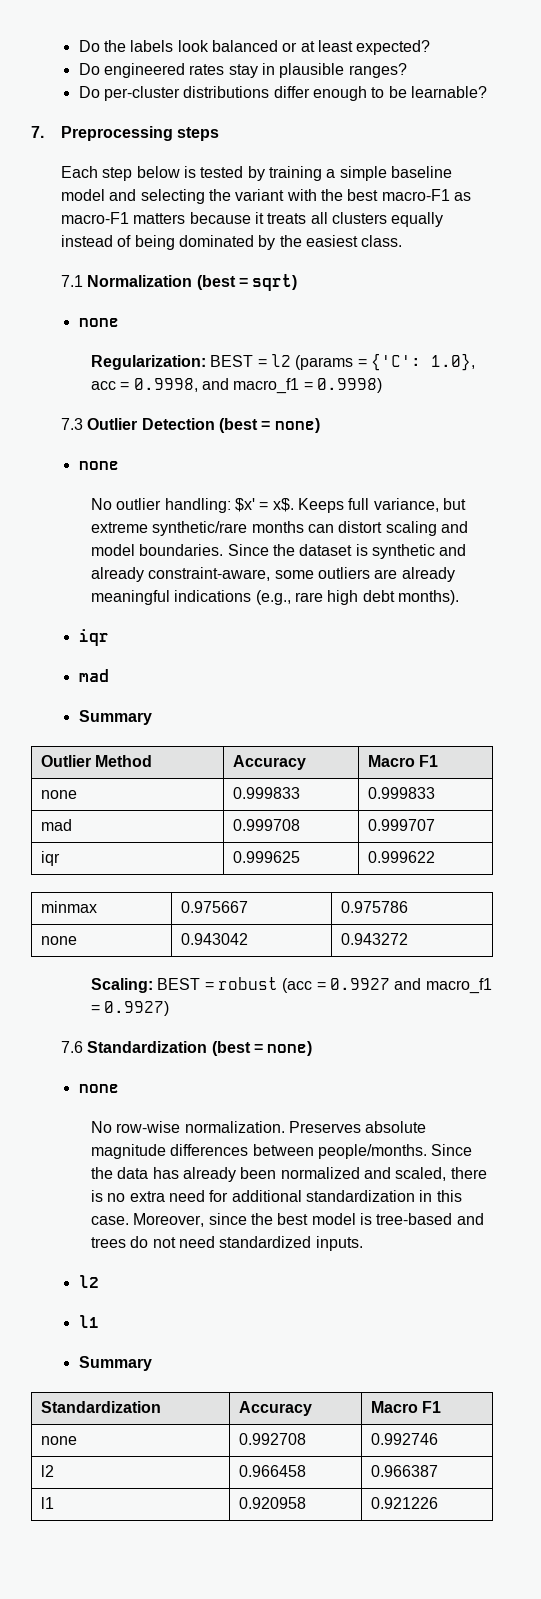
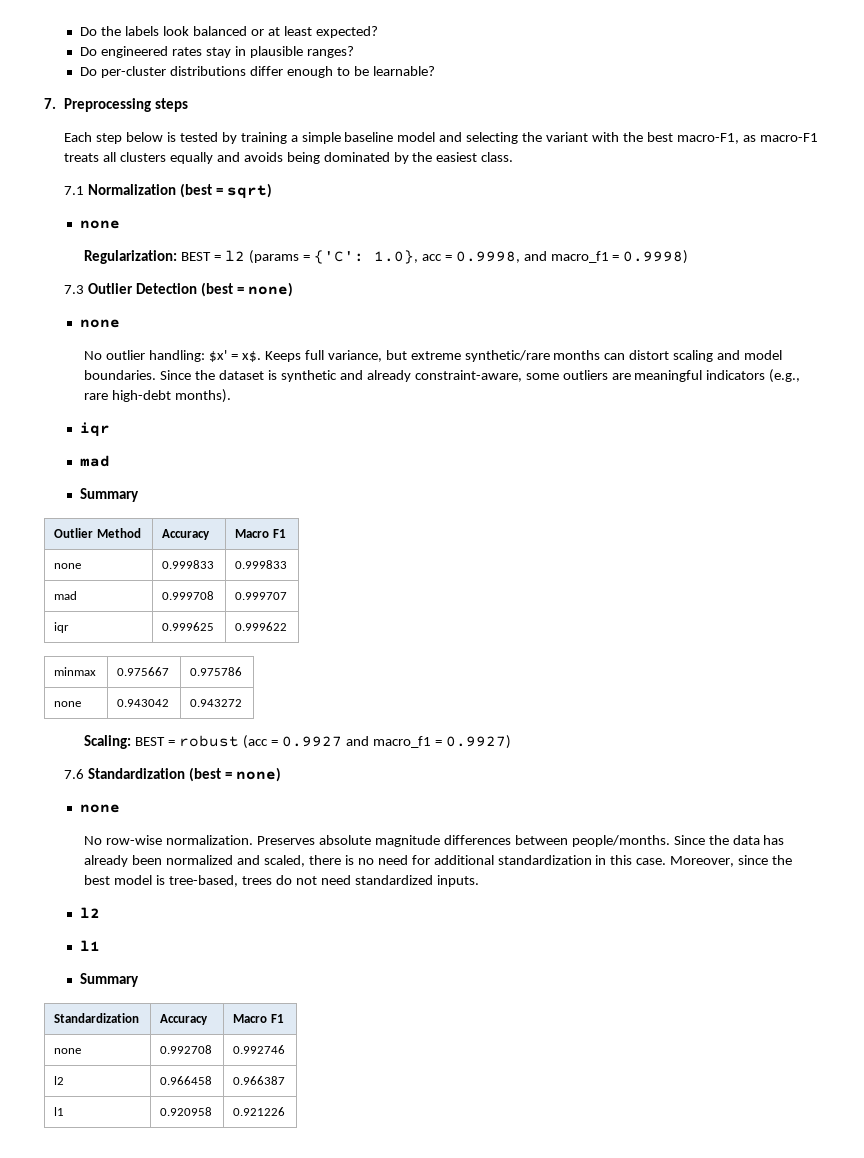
[381,189,450,201] macro-F1 -> [676,133,739,144] macro-F1,
[133,212,265,224] matters because it -> (818, 137) none
[61,235,132,247] instead of -> [216,152,283,162] and avoids
[401,567,455,582] [91,590,395,605] already meaningful indications (e.g., rare high debt -> [634,369,801,383] [84,390,172,402] meaningful indicators (e.g., rare high-debt
[129,1191,165,1202] extra -> (374, 861) none
[376,1213,484,1225] tree-based and -> [169,875,239,887] tree-based,

